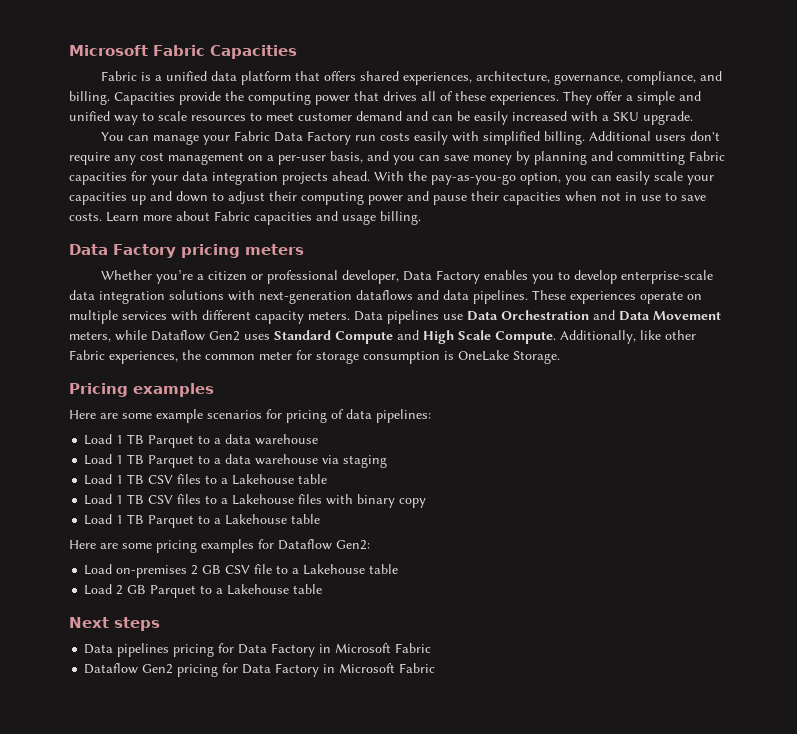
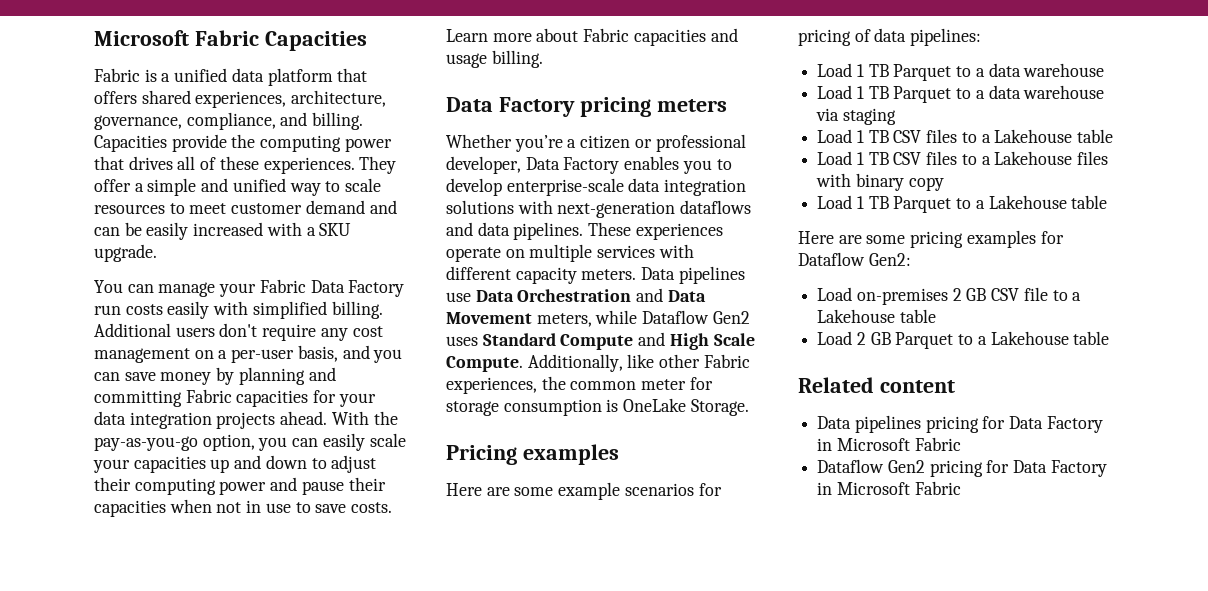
[69,617,160,631] Next steps -> [798,377,955,393] Related content

